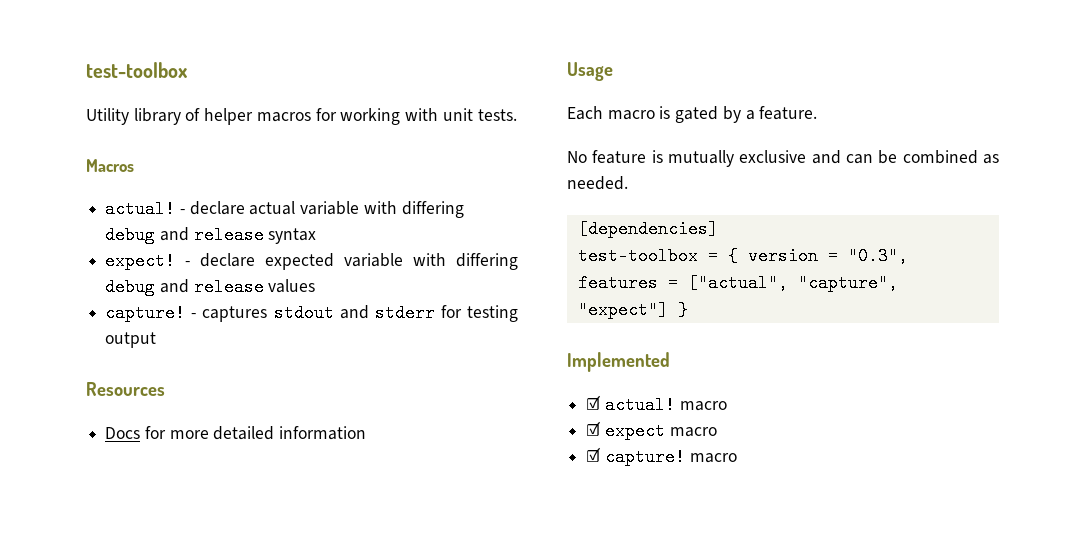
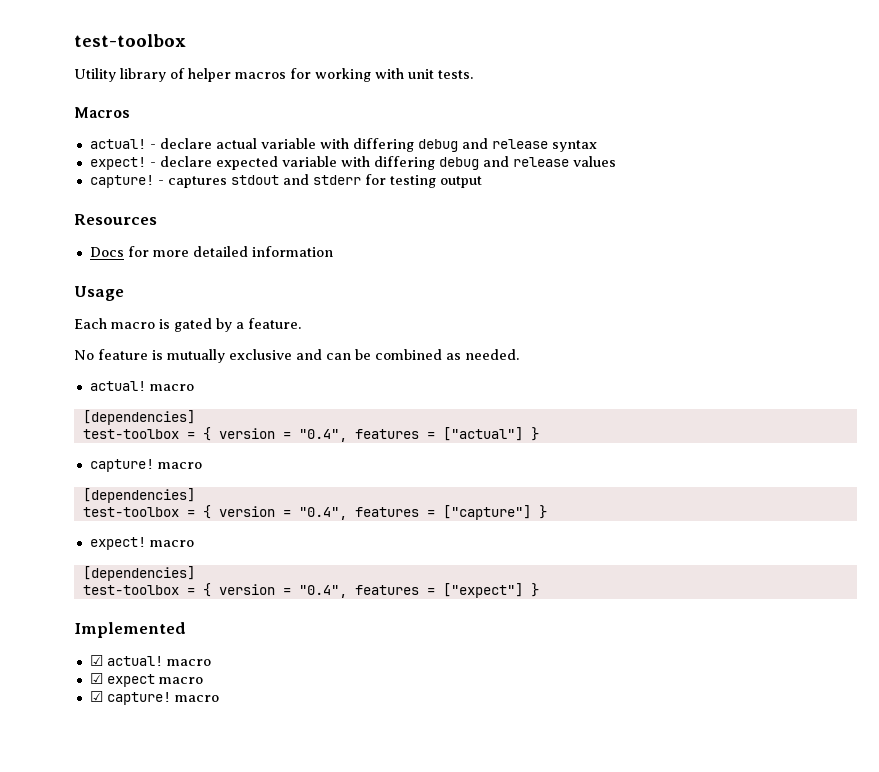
[577,220,718,238] [577,247,908,265] [577,274,898,292] [577,301,668,319] // [dependencies] // test-toolbox = { version = "0.3", features = ["actual", "capture", "expect"] -> [89,381,194,391] [82,410,195,425] [82,427,539,442] [89,459,202,472] [82,488,195,503] [82,505,547,520] [89,537,194,550] [82,566,195,581] [82,583,523,598] // actual! macro // [dependencies] // test-toolbox = { version = "0.4", features = ["actual"] } // capture! macro // [dependencies] // test-toolbox = { version = "0.4", features = ["capture"] } // expect! macro // [dependencies] // test-toolbox = { version = "0.4", features = ["expect"]

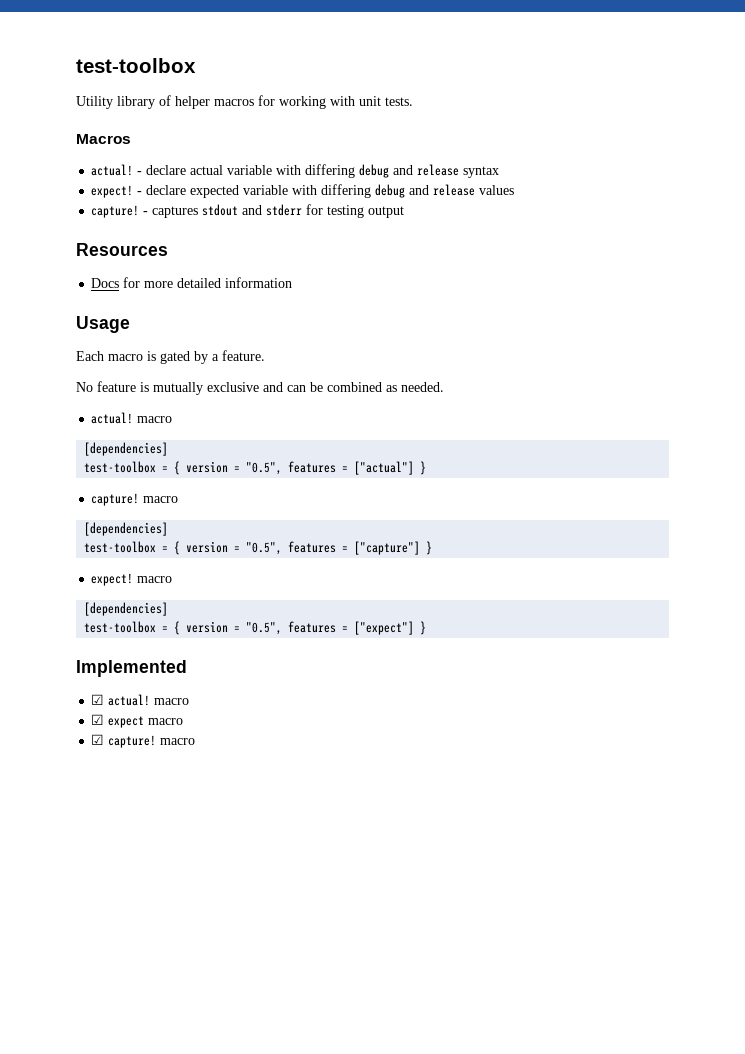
[298,429,347,442] "0.4", -> [246,462,283,475] "0.5",
[298,507,347,520] "0.4", -> [246,542,283,555] "0.5",
[298,585,347,598] "0.4", -> [246,622,283,635] "0.5",

